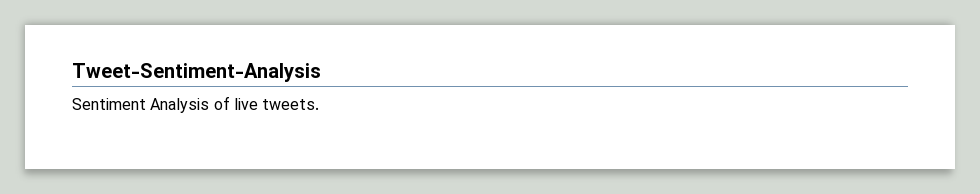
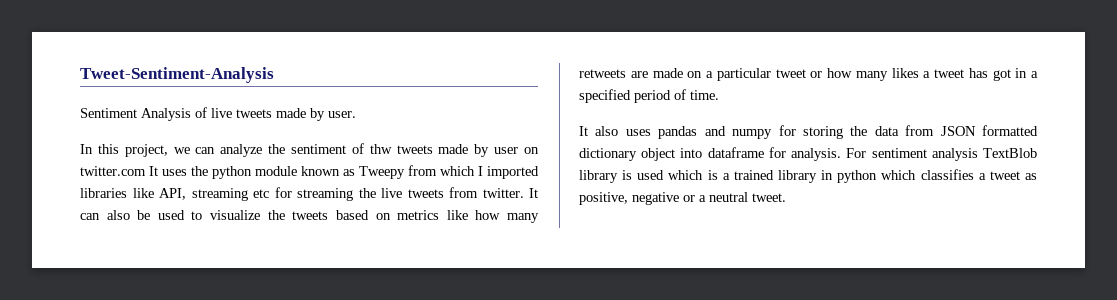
[262,99,320,110] tweets. -> [236,108,356,121] [80,143,539,157] [80,165,539,179] [80,187,538,201] [80,210,540,223] [579,68,1038,81] [579,89,719,103] [579,125,1038,139] [579,147,1037,161] [579,169,1037,183] [579,192,786,205] tweets made by user. // In this project, we can analyze the sentiment of thw tweets made by user on twitter.com It uses the python module known as Tweepy from which I imported libraries like API, streaming etc for streaming the live tweets from twitter. It can also be used to visualize the tweets based on metrics like how many retweets are made on a particular tweet or how many likes a tweet has got in a specified period of time. // It also uses pandas and numpy for storing the data from JSON formatted dictionary object into dataframe for analysis. For sentiment analysis TextBlob library is used which is a trained library in python which classifies a tweet as positive, negative or a neutral tweet.

